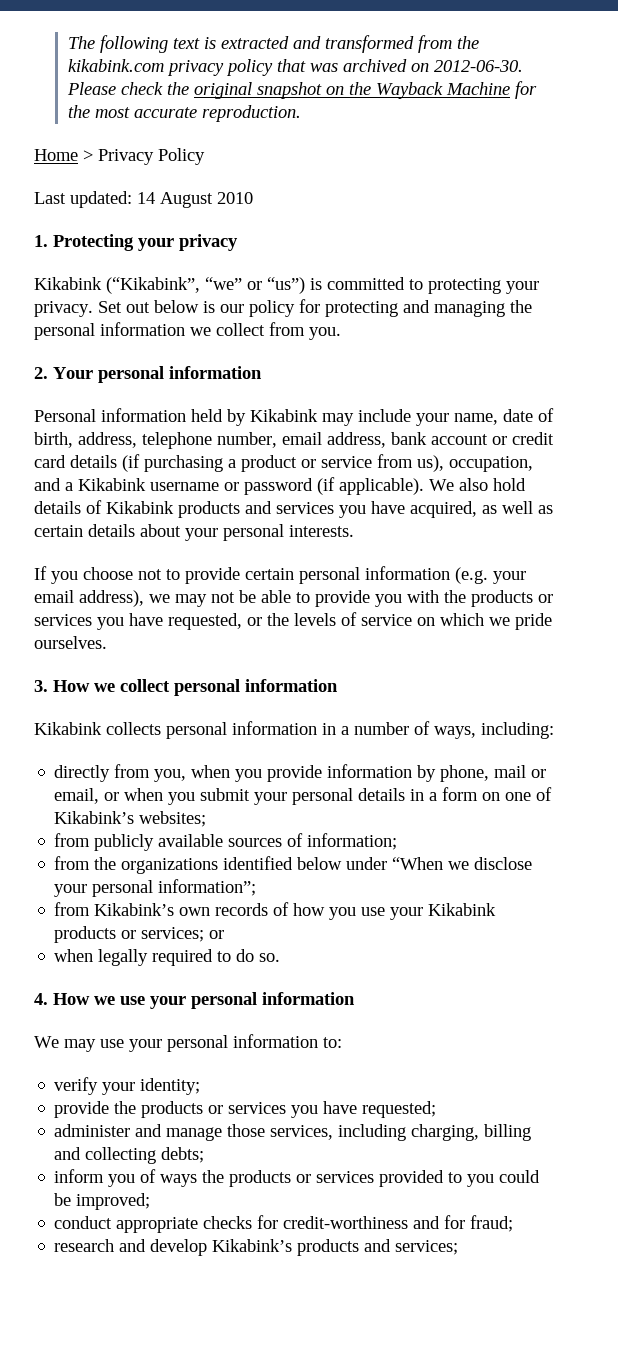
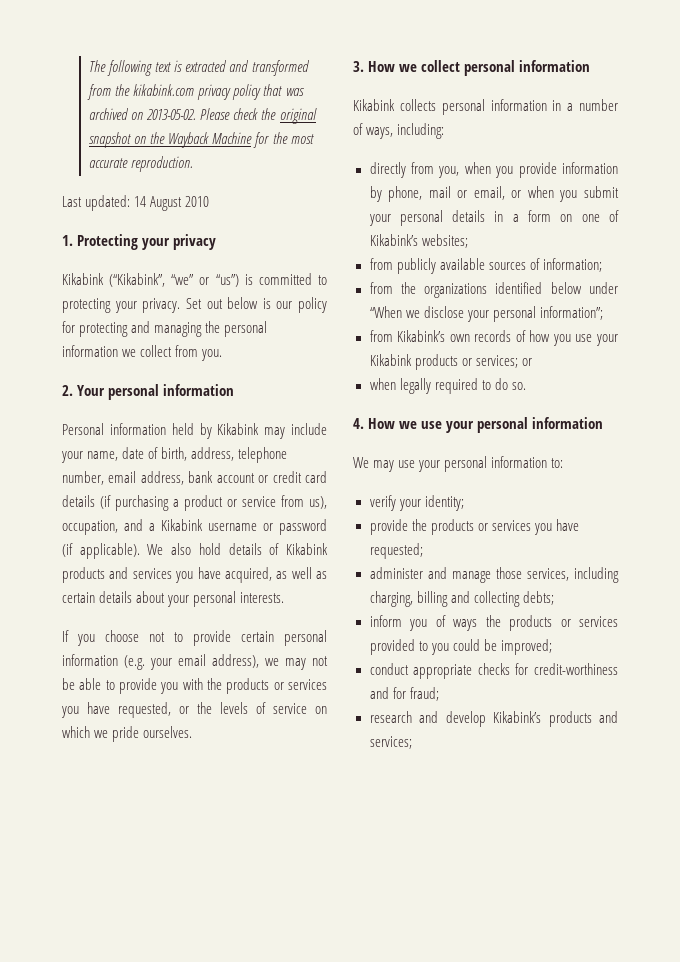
[434,60,524,72] 2012-06-30. -> [146,109,197,120] 2013-05-02.
[34,148,205,165] // Home > Privacy Policy -> (194, 164) none

